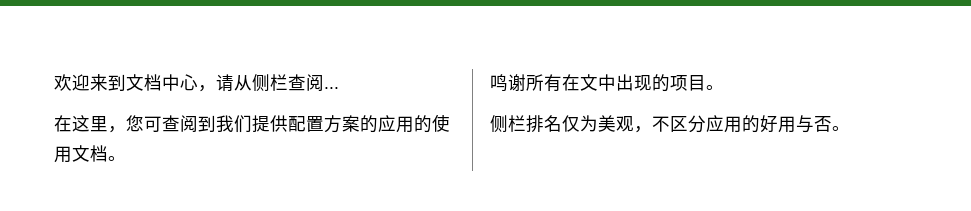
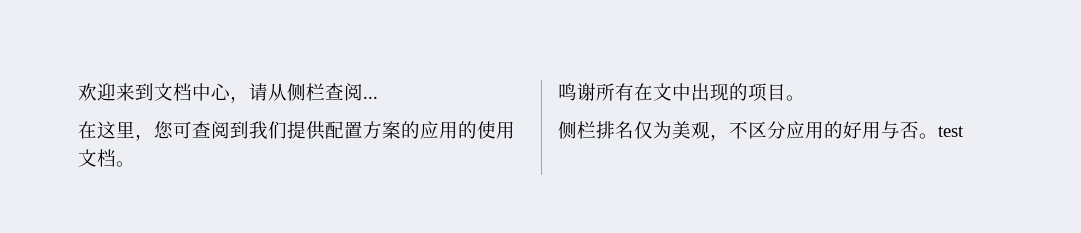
(850, 128) none -> [938,126,964,137] test

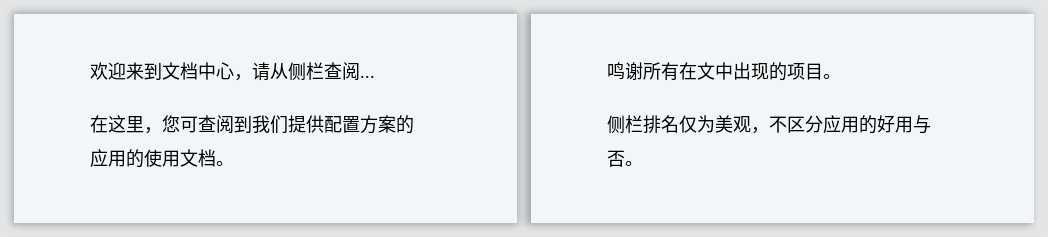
[938,126,964,137] test -> (643, 163) none

